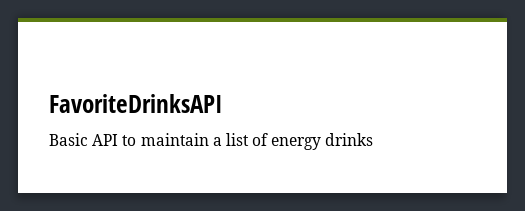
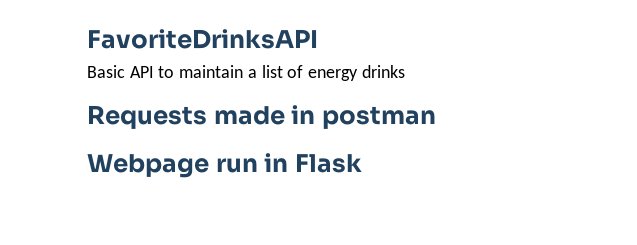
(374, 139) none -> [87,105,436,129] [87,153,362,178] // Requests made in postman // Webpage run in Flask

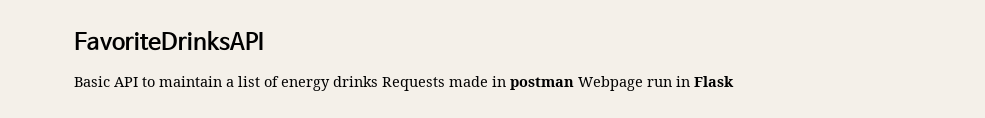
(405, 71) // -> (378, 81) none
(436, 117) // -> (574, 83) none

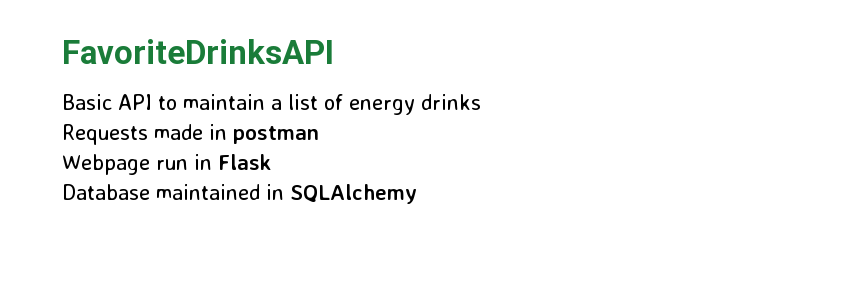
(378, 81) none -> (481, 102) //
(574, 83) none -> (319, 135) //
(734, 81) none -> [62,184,417,204] // Database maintained in SQLAlchemy

